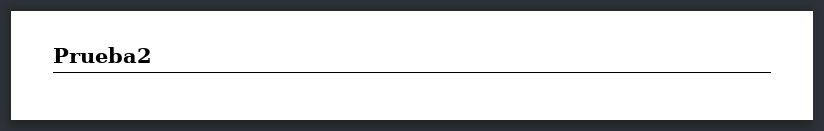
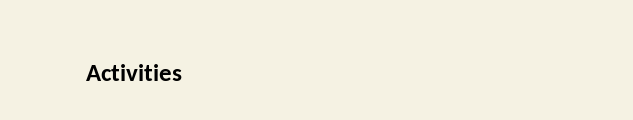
[53,47,152,63] Prueba2 -> [86,64,182,81] Activities

